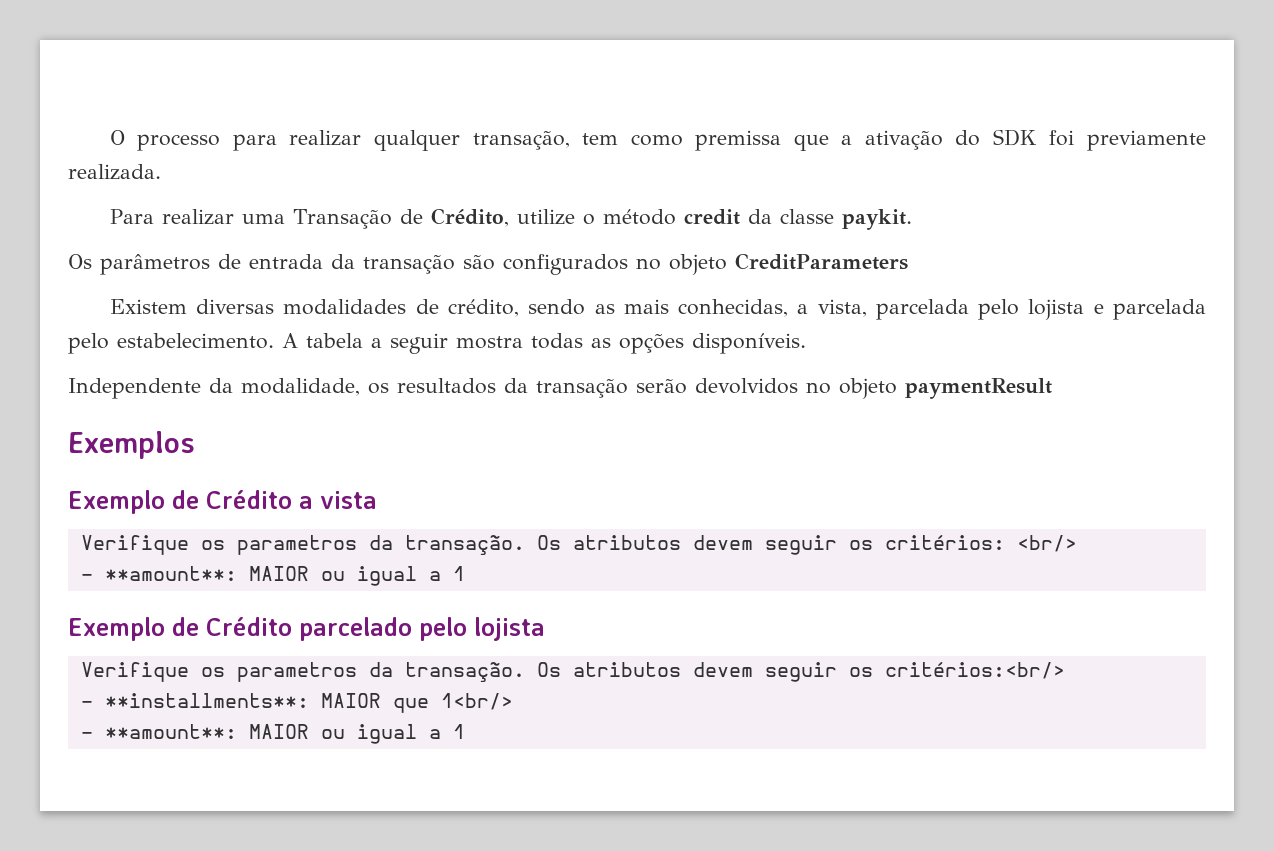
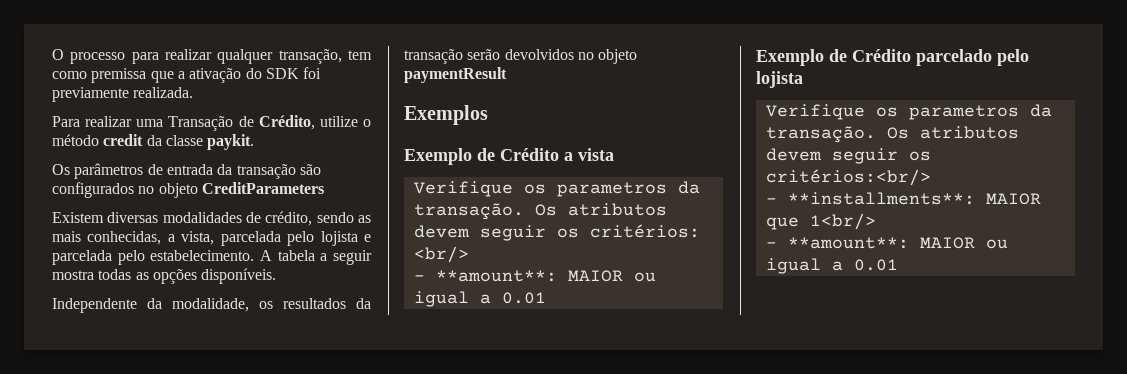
[452,566,465,581] 1 -> [501,292,546,304] 0.01
[452,724,465,739] 1 -> [853,259,898,271] 0.01

